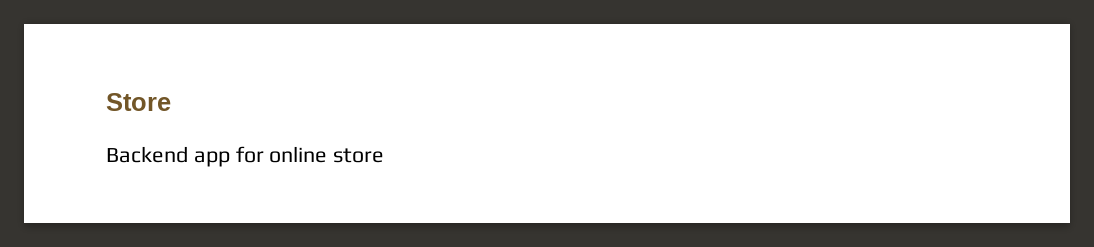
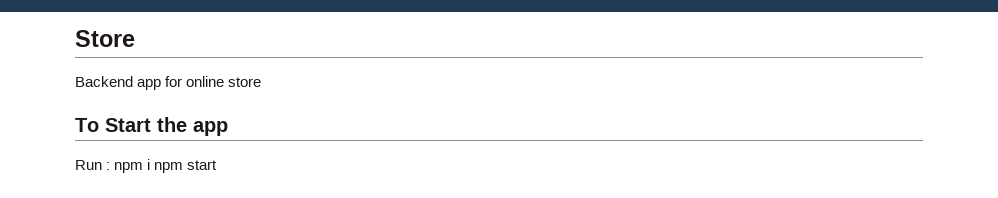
(385, 155) none -> [75,117,228,136] [75,159,218,173] // To Start the app // Run : npm i npm start

